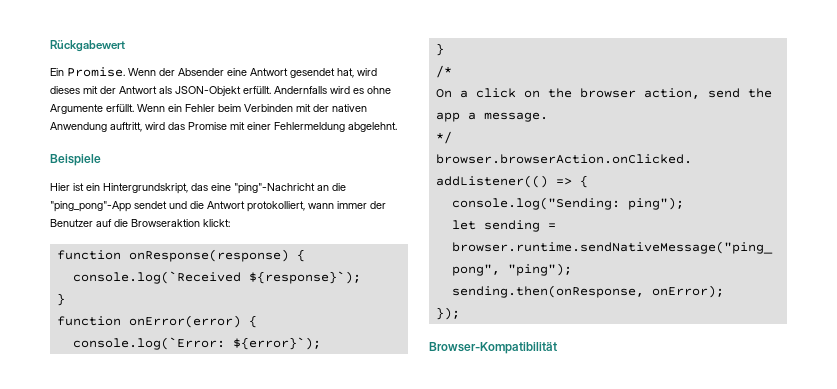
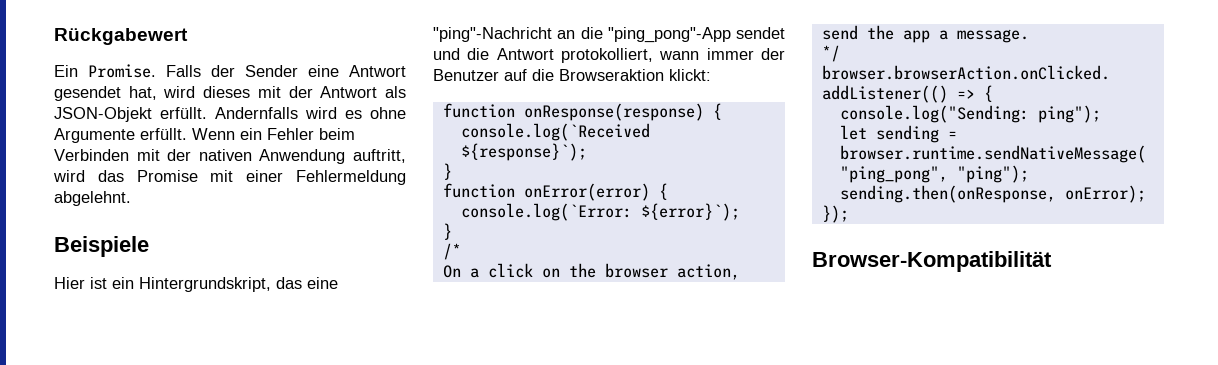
[128,68,224,76] Wenn der Absender -> [166,65,298,77] Falls der Sender

